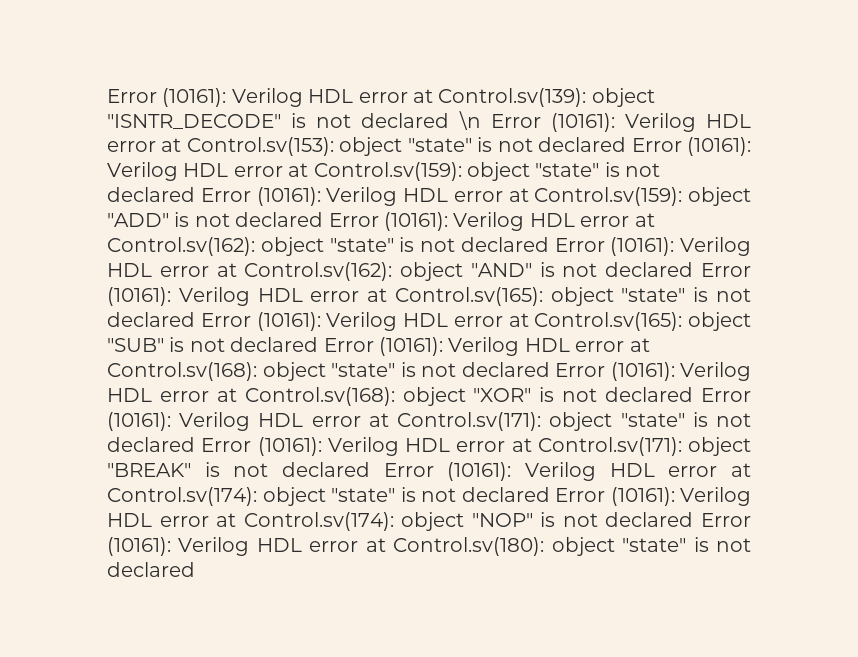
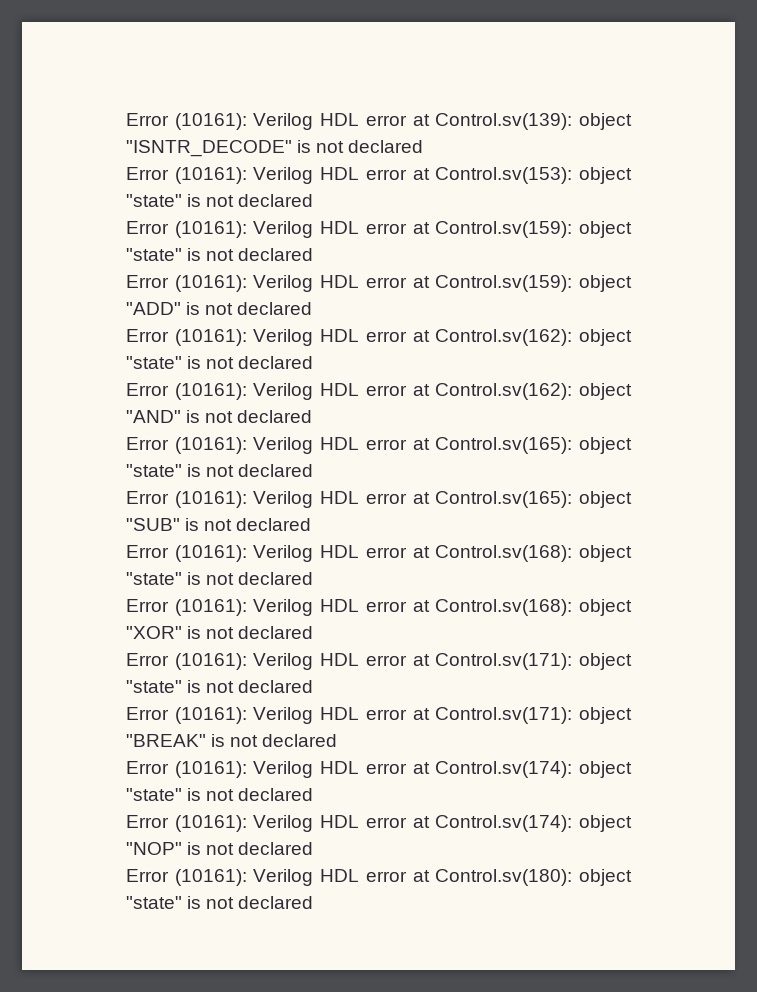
[458,111,481,130] \n -> (424, 146) //
(627, 144) none -> (314, 200) //
(195, 194) none -> (314, 254) //
(324, 219) none -> (313, 308) //
(549, 244) none -> (314, 362) //
(694, 269) none -> (313, 416) //
(195, 319) none -> (314, 470) //
(319, 344) none -> (312, 524) //
(550, 369) none -> (314, 578) //
(694, 394) none -> (314, 632) //
(195, 444) none -> (314, 686) //
(370, 469) none -> (338, 740) //
(550, 494) none -> (314, 794) //
(694, 519) none -> (314, 848) //

